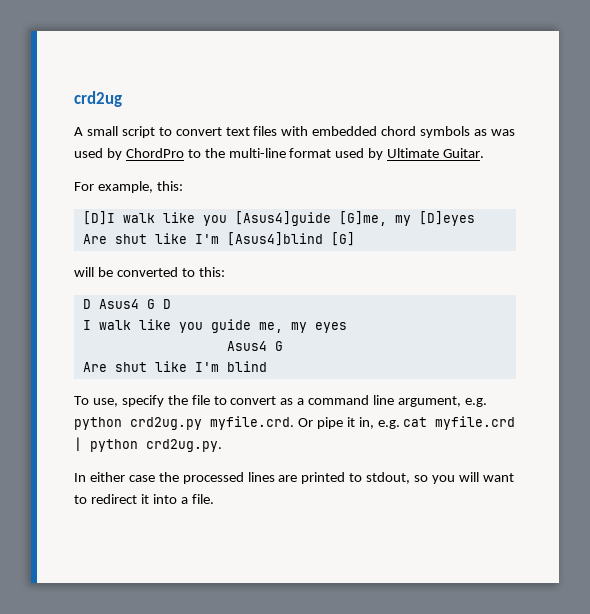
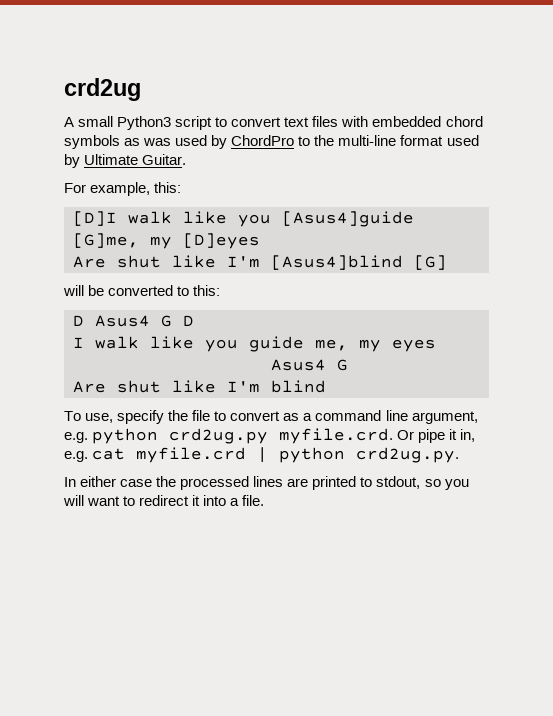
(118, 131) none -> [117,116,172,130] Python3

